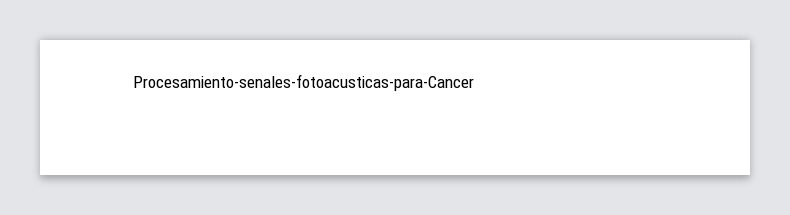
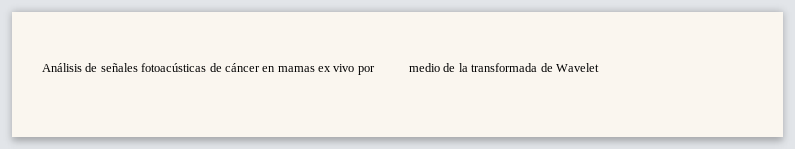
[133,74,474,91] Procesamiento-senales-fotoacusticas-para-Cancer -> [42,63,599,75] Análisis de señales fotoacústicas de cáncer en mamas ex vivo por medio de la transformada de Wavelet

